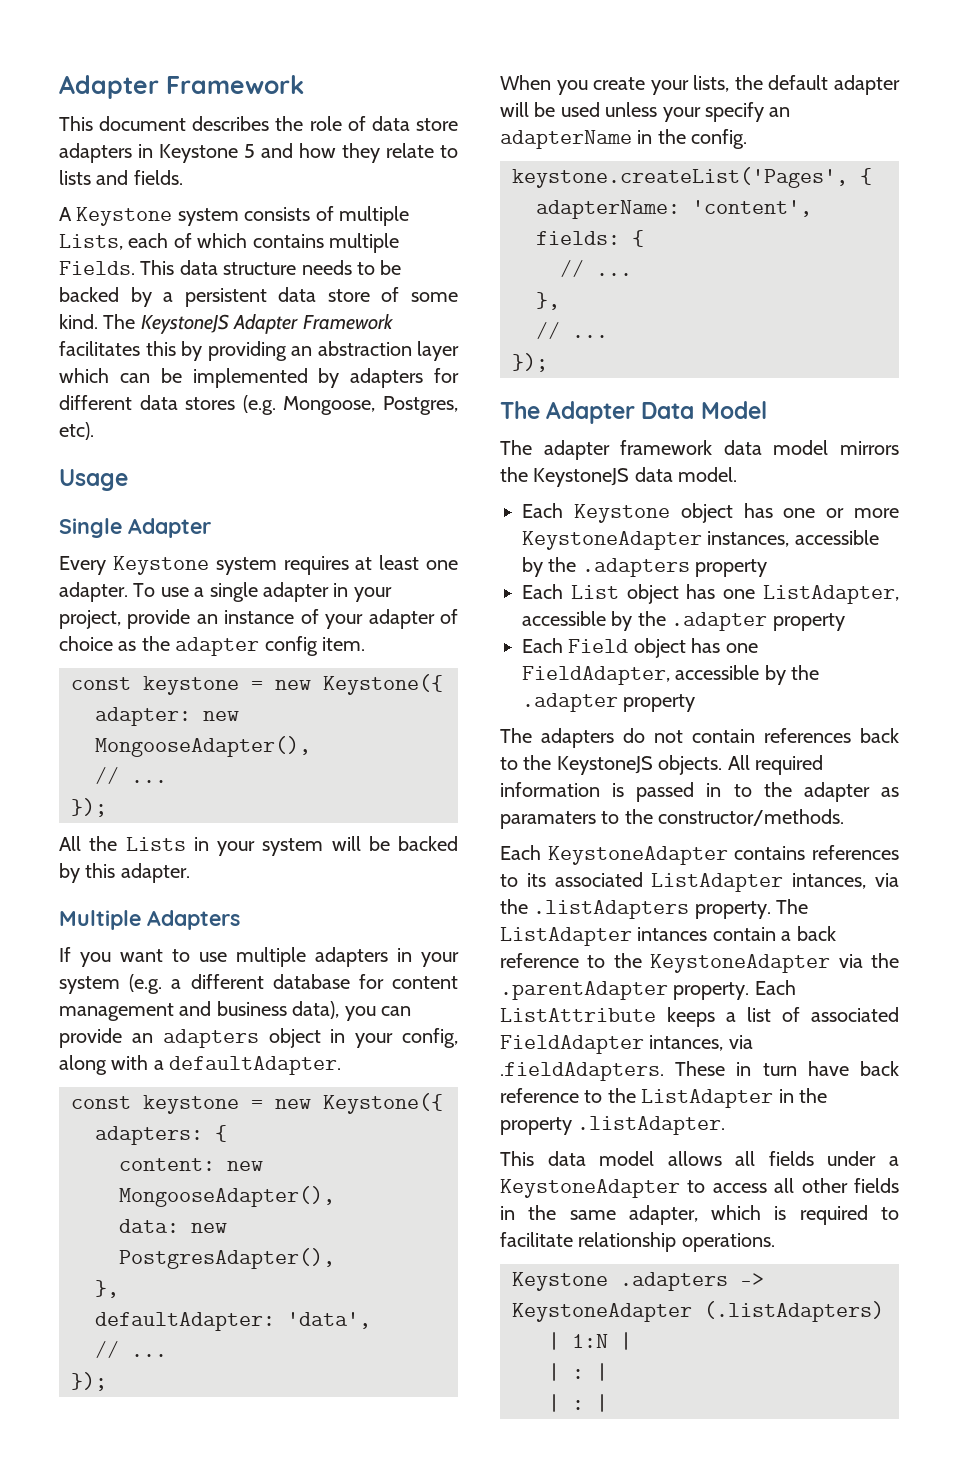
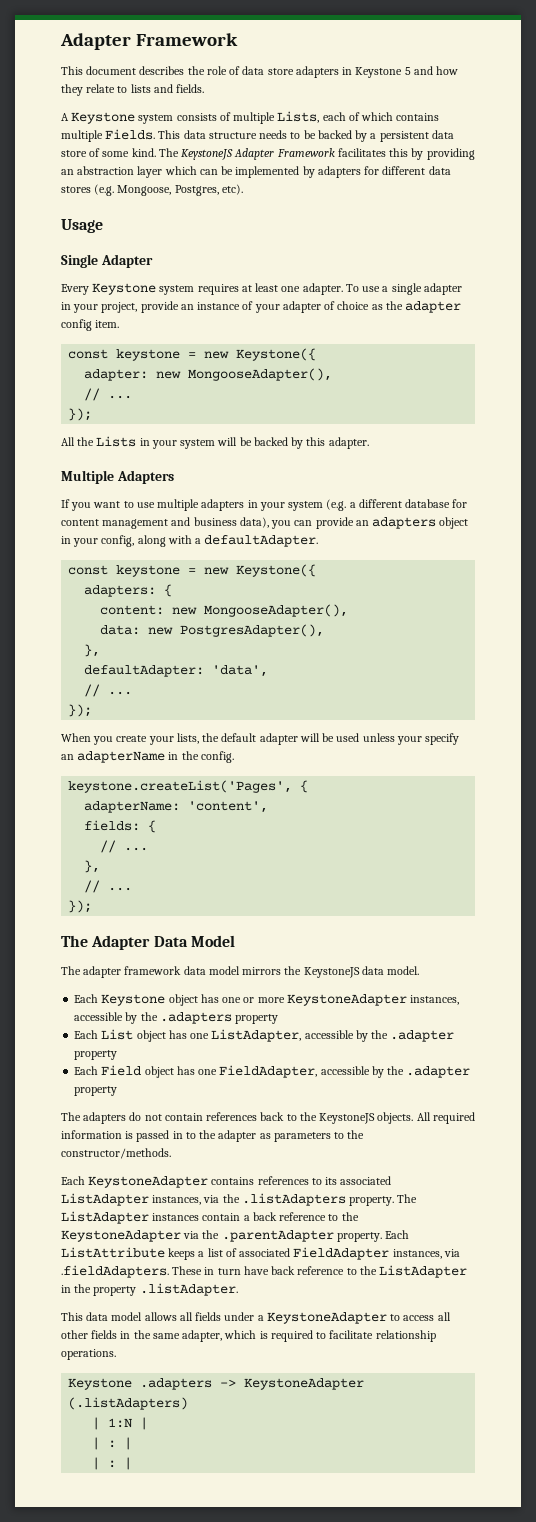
[500,811,596,829] paramaters -> [273,1132,331,1142] parameters
[792,873,867,889] intances, -> [152,1195,202,1205] instances,
[637,927,708,941] intances -> [152,1213,200,1221] instances
[649,1035,724,1051] intances, -> [392,1249,442,1259] instances,

